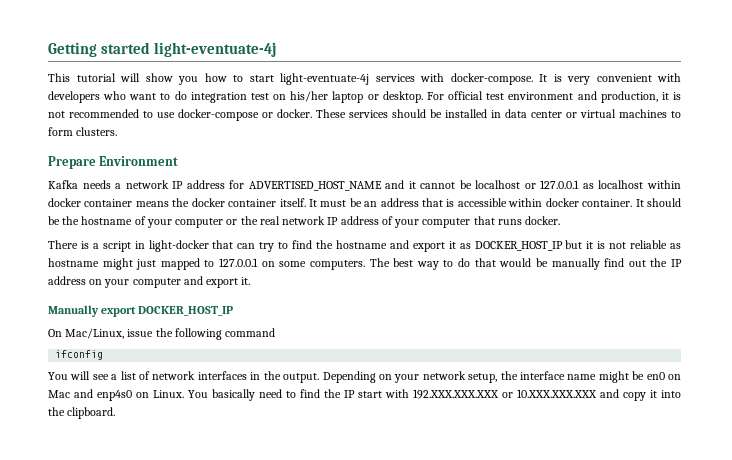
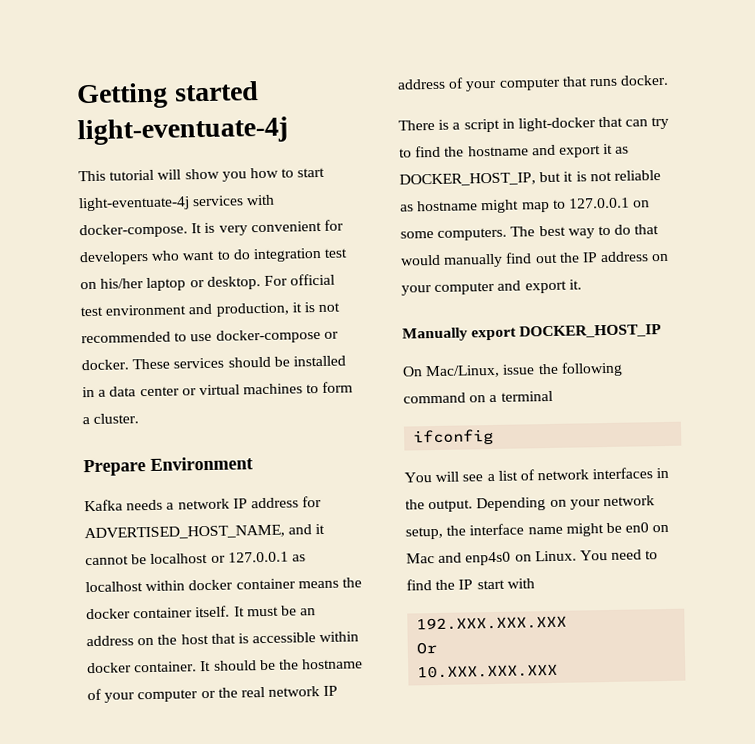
[657,73,681,82] with -> [323,219,344,231] for
(501, 114) none -> [98,389,107,397] a
[76,127,118,136] clusters. -> [82,413,140,425] a cluster.
[248,181,382,191] ADVERTISED_HOST_NAME -> [84,524,285,541] ADVERTISED_HOST_NAME,
(419, 202) none -> [137,633,209,646] on the host
[474,241,563,251] DOCKER_HOST_IP -> [399,172,536,187] DOCKER_HOST_IP,
[136,258,200,270] just mapped -> [521,201,550,213] map
[535,258,548,267] be -> (441, 260) none
(276, 332) none -> [469,390,553,403] on a terminal
[212,389,255,401] basically -> (608, 555) none
(409, 393) none -> (535, 583) //
[502,389,681,401] [48,407,116,419] or 10.XXX.XXX.XXX and copy it into the clipboard. -> [416,641,438,655] [417,663,559,679] // Or // 10.XXX.XXX.XXX

